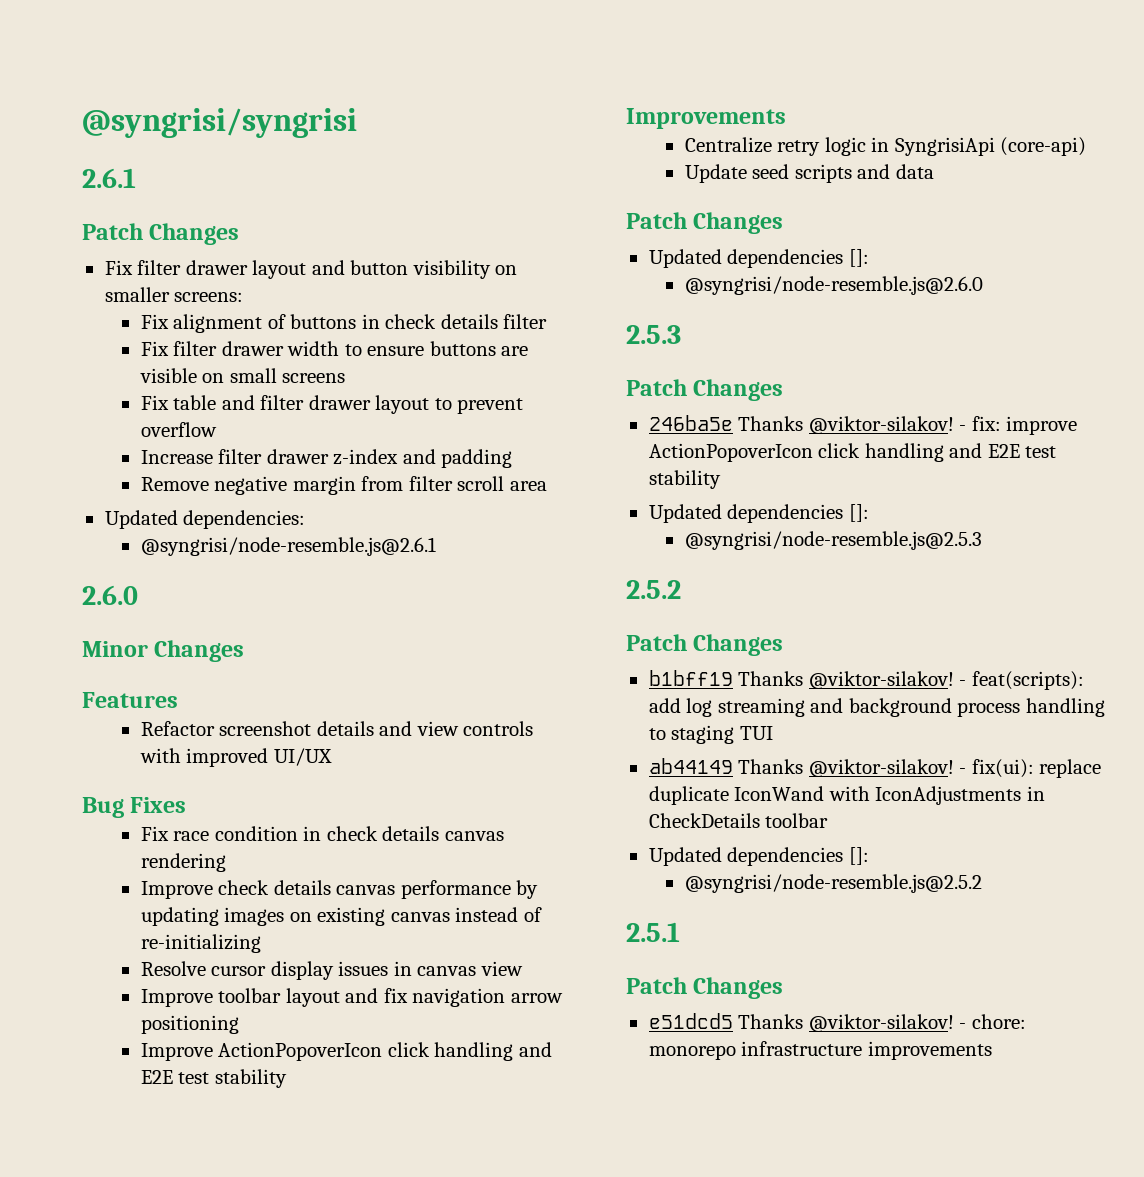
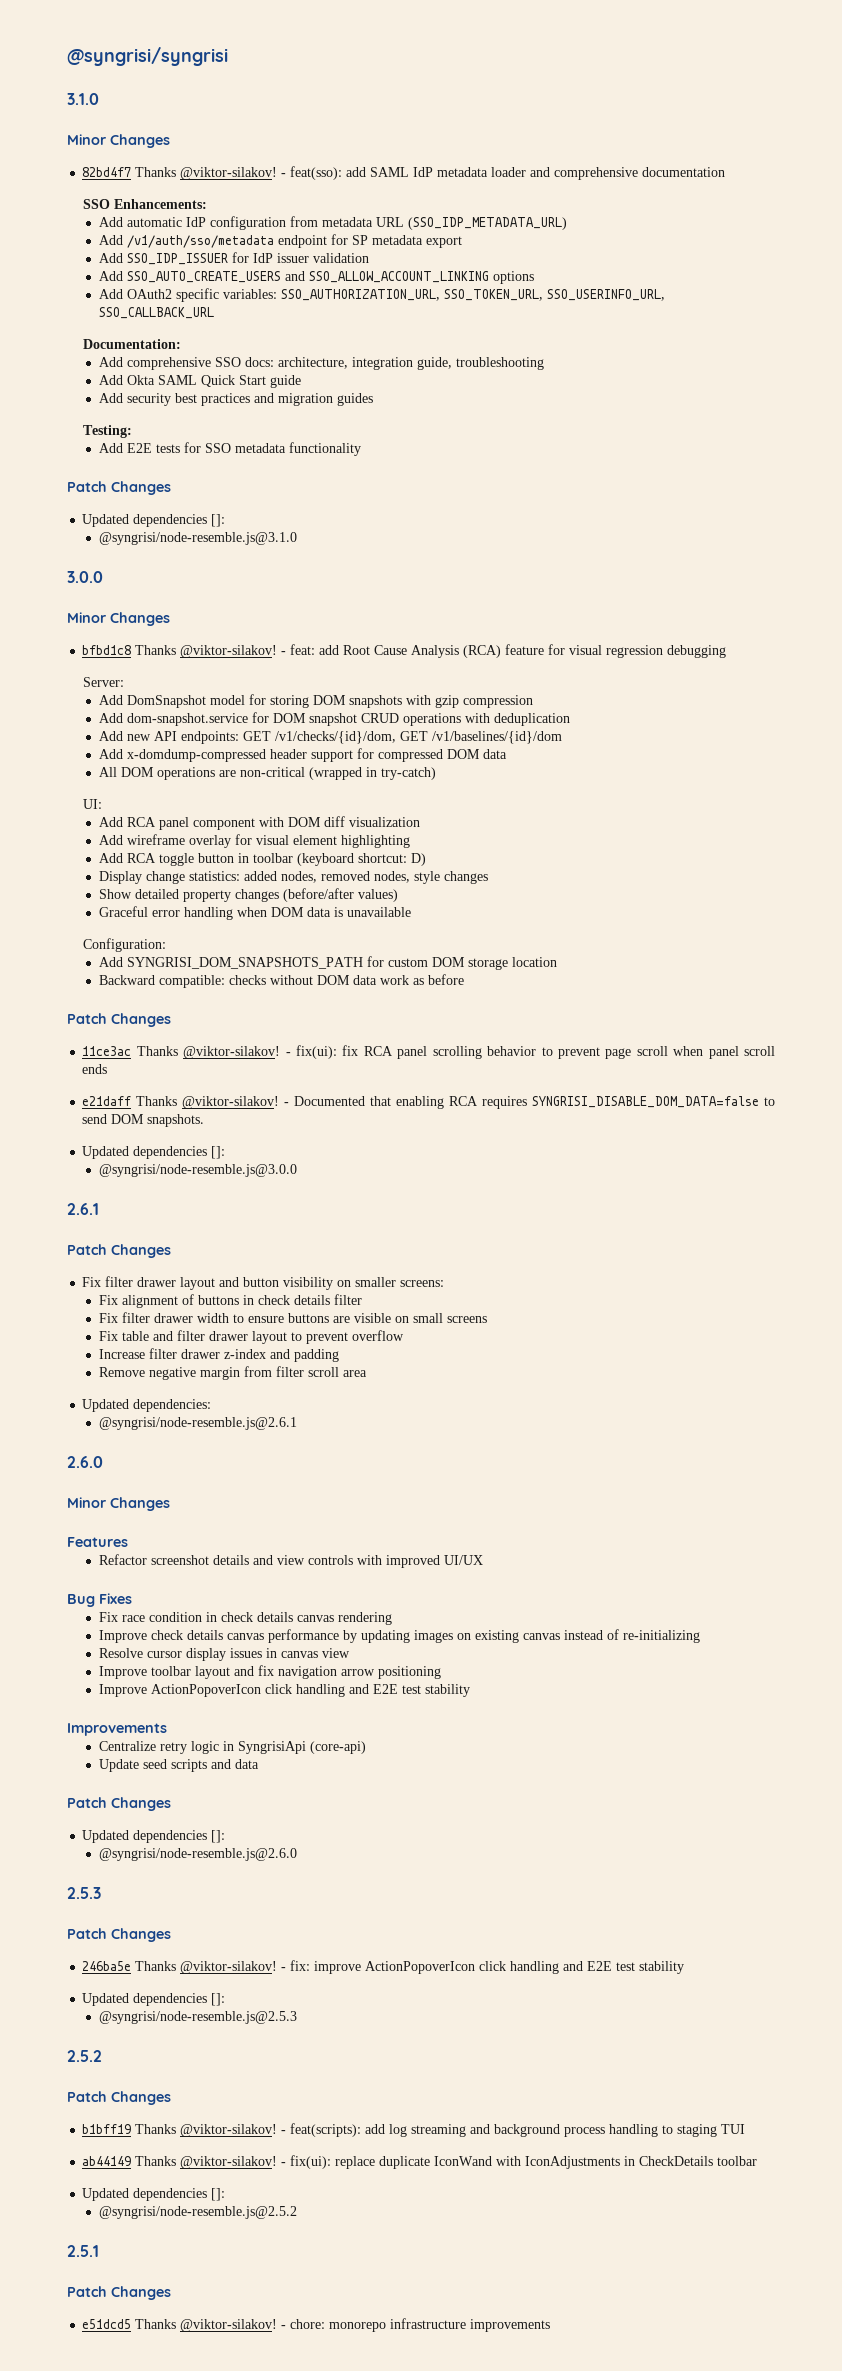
(357, 123) none -> [67,93,99,105] [67,134,170,148] [82,166,726,180] [83,199,208,209] [98,216,567,230] [98,234,462,248] [98,252,369,265] [98,271,534,284] [98,288,665,302] [98,307,214,319] [83,339,182,349] [98,357,544,370] [98,375,301,388] [98,393,373,406] [83,425,133,438] [98,442,361,456] [67,481,171,495] [82,514,226,527] [98,532,297,545] [67,571,103,583] [67,612,170,626] [82,644,727,658] [83,677,125,687] [98,694,533,708] [98,712,570,726] [98,731,562,744] [98,748,507,762] [98,767,436,780] [83,799,103,809] [98,816,420,830] [98,834,410,848] [98,853,426,866] [98,871,488,884] [98,888,398,902] [98,906,411,920] [83,938,167,952] [98,956,557,970] [98,974,464,988] [67,1013,171,1027] [82,1045,776,1059] [82,1064,108,1074] [82,1096,775,1109] [82,1114,205,1127] [82,1146,226,1159] [98,1164,297,1177] // 3.1.0 // Minor Changes // 82bd4f7 Thanks @viktor-silakov! - feat(sso): add SAML IdP metadata loader and comprehensive documentation // SSO Enhancements: // Add automatic IdP configuration from metadata URL (SSO_IDP_METADATA_URL) // Add /v1/auth/sso/metadata endpoint for SP metadata export // Add SSO_IDP_ISSUER for IdP issuer validation // Add SSO_AUTO_CREATE_USERS and SSO_ALLOW_ACCOUNT_LINKING options // Add OAuth2 specific variables: SSO_AUTHORIZATION_URL, SSO_TOKEN_URL, SSO_USERINFO_URL, SSO_CALLBACK_URL // Documentation: // Add comprehensive SSO docs: architecture, integration guide, troubleshooting // Add Okta SAML Quick Start guide // Add security best practices and migration guides // Testing: // Add E2E tests for SSO metadata functionality // Patch Changes // Updated dependencies []: // @syngrisi/node-resemble.js@3.1.0 // 3.0.0 // Minor Changes // bfbd1c8 Thanks @viktor-silakov! - feat: add Root Cause Analysis (RCA) feature for visual regression debugging // Server: // Add DomSnapshot model for storing DOM snapshots with gzip compression // Add dom-snapshot.service for DOM snapshot CRUD operations with deduplication // Add new API endpoints: GET /v1/checks/{id}/dom, GET /v1/baselines/{id}/dom // Add x-domdump-compressed header support for compressed DOM data // All DOM operations are non-critical (wrapped in try-catch) // UI: // Add RCA panel component with DOM diff visualization // Add wireframe overlay for visual element highlighting // Add RCA toggle button in toolbar (keyboard shortcut: D) // Display change statistics: added nodes, removed nodes, style changes // Show detailed property changes (before/after values) // Graceful error handling when DOM data is unavailable // Configuration: // Add SYNGRISI_DOM_SNAPSHOTS_PATH for custom DOM storage location // Backward compatible: checks without DOM data work as before // Patch Changes // 11ce3ac Thanks @viktor-silakov! - fix(ui): fix RCA panel scrolling behavior to prevent page scroll when panel scroll ends // e21daff Thanks @viktor-silakov! - Documented that enabling RCA requires SYNGRISI_DISABLE_DOM_DATA=false to send DOM snapshots. // Updated dependencies []: // @syngrisi/node-resemble.js@3.0.0

